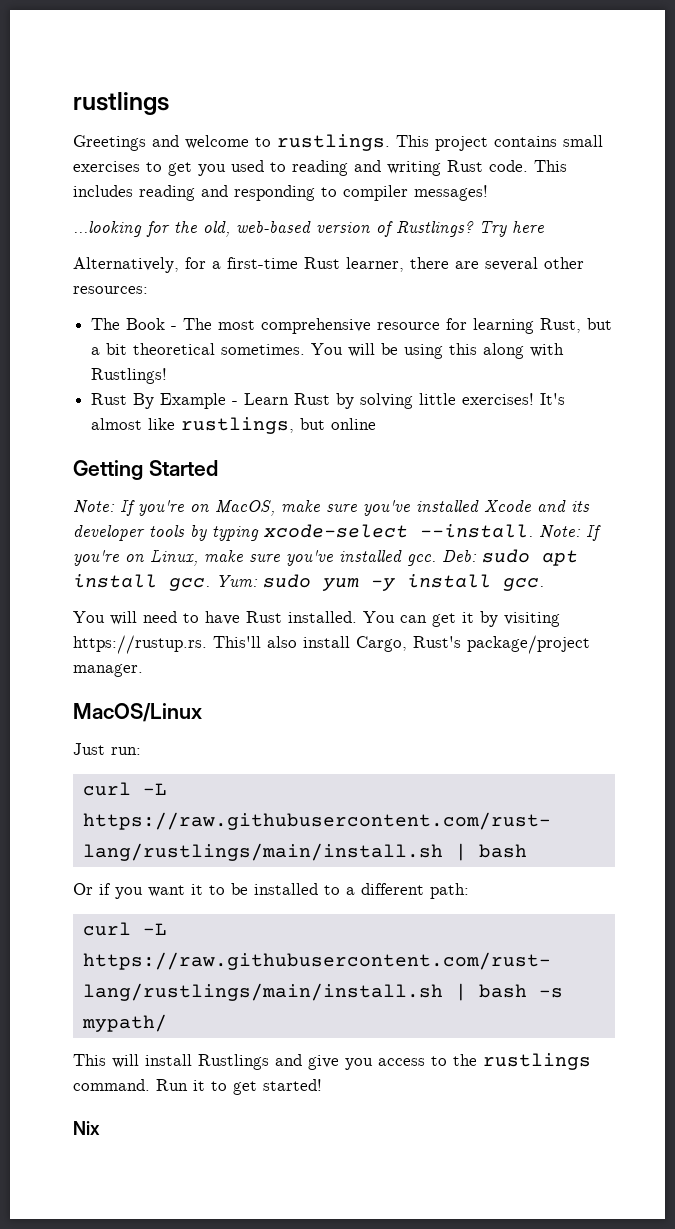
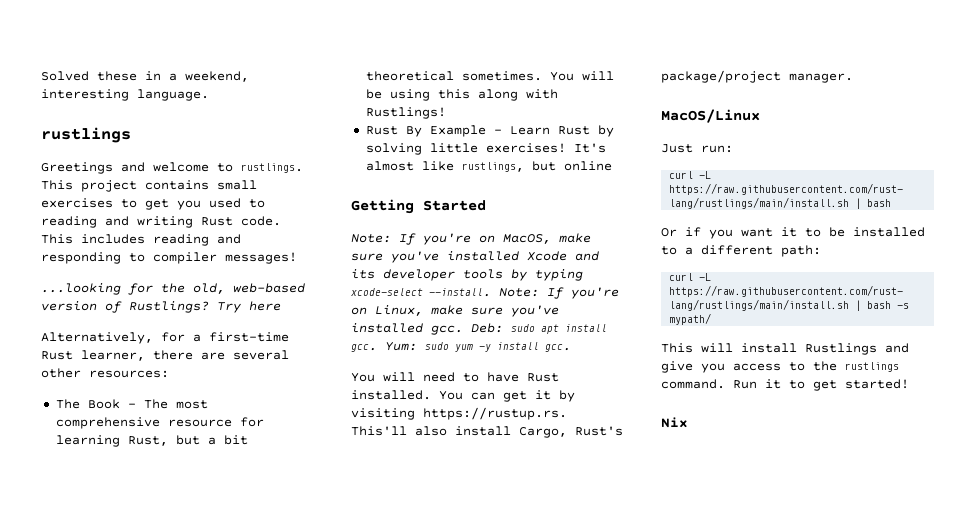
(73, 103) none -> [41,71,249,82] [41,89,209,101] Solved these in a weekend, interesting language. //

